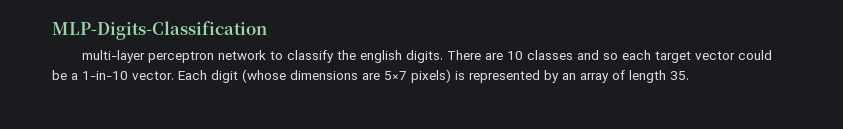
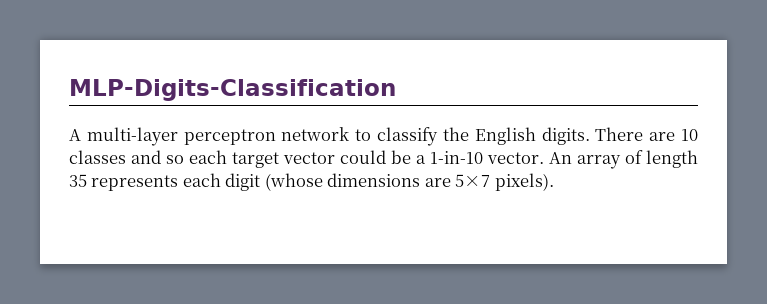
(267, 30) none -> [69,129,81,141] A
[360,50,403,63] english -> [474,127,536,145] English
[178,70,207,80] Each -> [549,150,698,169] [69,173,221,191] An array of length 35 represents each
[411,69,689,83] pixels) is represented by an array of length 35. -> [494,173,554,191] pixels).

